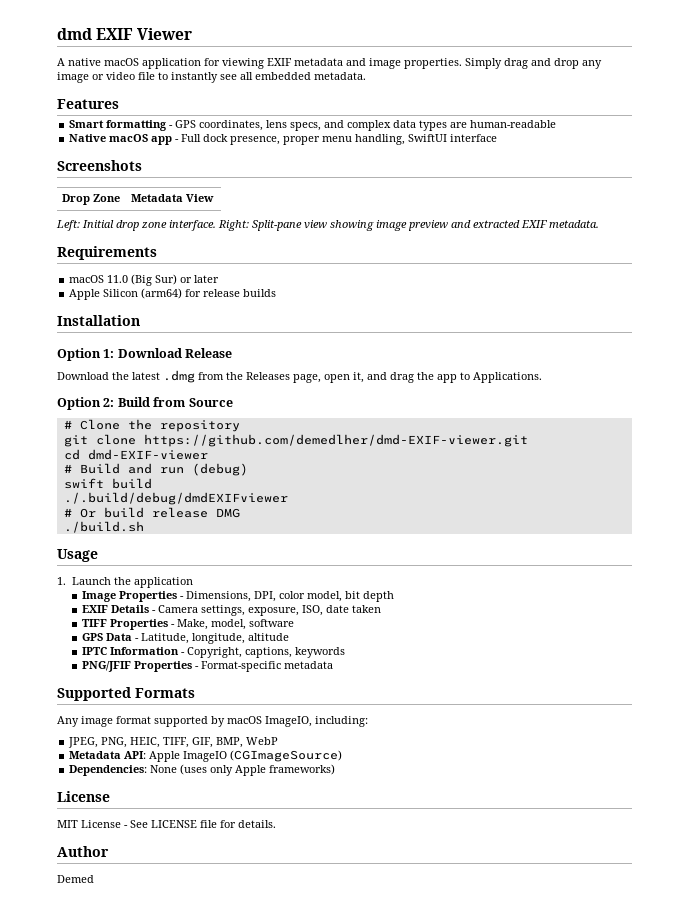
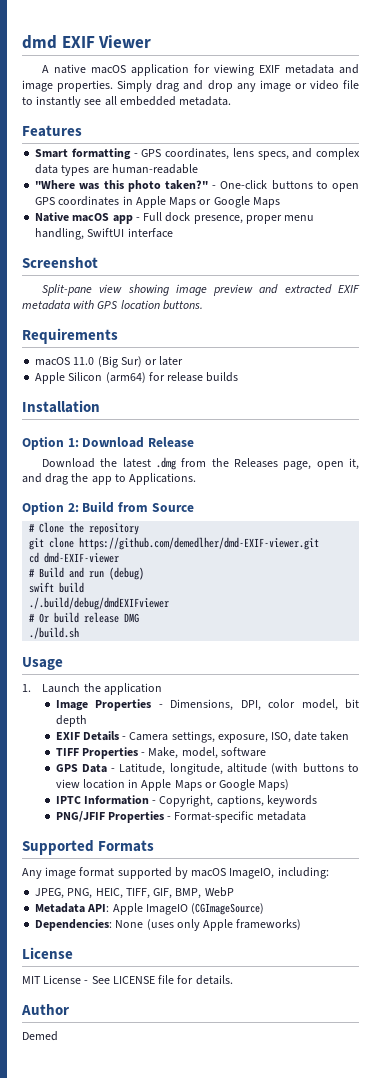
(557, 124) none -> [35,180,359,192] [35,196,280,208] // "Where was this photo taken?" - One-click buttons to open GPS coordinates in Apple Maps or Google Maps
[57,160,142,171] [61,194,120,205] [130,194,214,202] [56,220,249,231] Screenshots // Drop Zone | Metadata View // Left: Initial drop zone interface. Right: -> [22,257,98,268] Screenshot //
[549,220,599,228] metadata. -> [22,300,203,310] metadata with GPS location buttons.
(289, 637) none -> [271,763,359,774] [55,779,290,791] (with buttons to view location in Apple Maps or Google Maps)

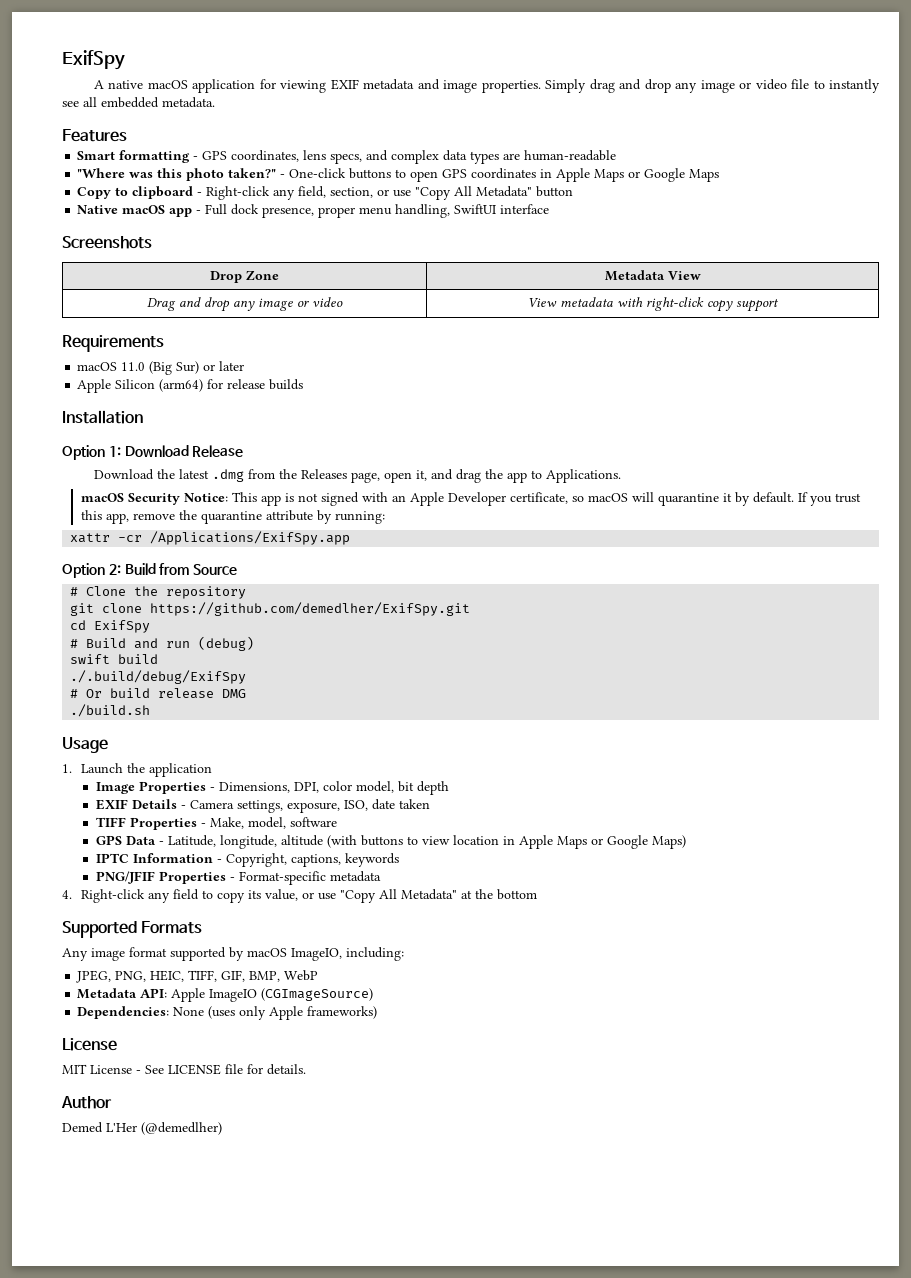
[22,35,152,49] dmd EXIF Viewer -> [62,50,125,70] ExifSpy
(280, 202) none -> [77,186,574,200] // Copy to clipboard - Right-click any field, section, or use "Copy All Metadata" button
[22,257,98,268] [42,284,360,296] [22,300,203,310] Screenshot // Split-pane view showing image preview and extracted EXIF metadata with GPS location buttons. -> [62,236,152,249] [210,270,279,283] [604,270,701,281] [147,297,343,312] [528,297,779,312] Screenshots // Drop Zone | Metadata View // Drag and drop any image or video | View metadata with right-click copy support
(197, 479) none -> [80,492,861,506] [80,510,385,524] [70,531,351,545] // macOS Security Notice: This app is not signed with an Apple Developer certificate, so macOS will quarantine it by default. If you trust this app, remove the quarantine attribute by running: // xattr -cr /Applications/ExifSpy.app
[79,537,320,550] https://github.com/demedlher/dmd-EXIF-viewer.git -> [150,602,471,616] https://github.com/demedlher/ExifSpy.git
[44,552,120,563] dmd-EXIF-viewer -> [94,620,151,633] ExifSpy
[29,597,170,610] ./.build/debug/dmdEXIFviewer -> [70,670,247,684] ./.build/debug/ExifSpy
(306, 816) none -> [62,889,537,903] // 4. Right-click any field to copy its value, or use "Copy All Metadata" at the bottom
(58, 1036) none -> [106,1122,222,1135] L'Her (@demedlher)

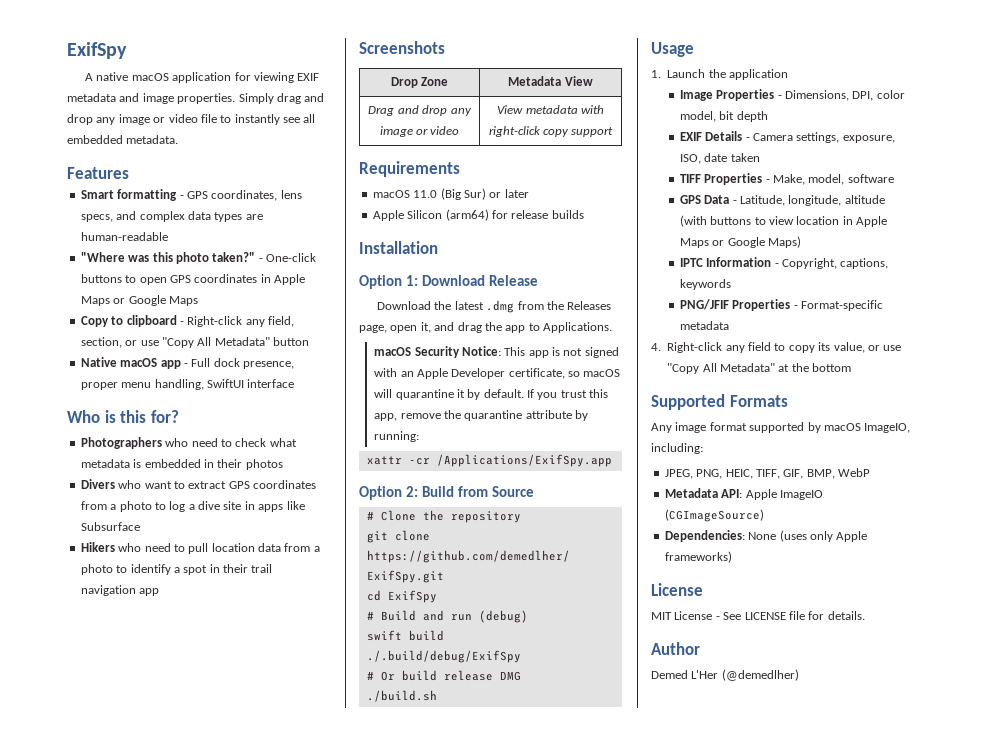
(550, 209) none -> [67,410,179,423] [80,437,297,449] [80,459,283,470] [80,479,316,489] [80,501,305,512] [80,522,140,531] [80,542,320,554] [80,564,273,575] [80,585,160,596] // Who is this for? // Photographers who need to check what metadata is embedded in their photos // Divers who want to extract GPS coordinates from a photo to log a dive site in apps like Subsurface // Hikers who need to pull location data from a photo to identify a spot in their trail navigation app

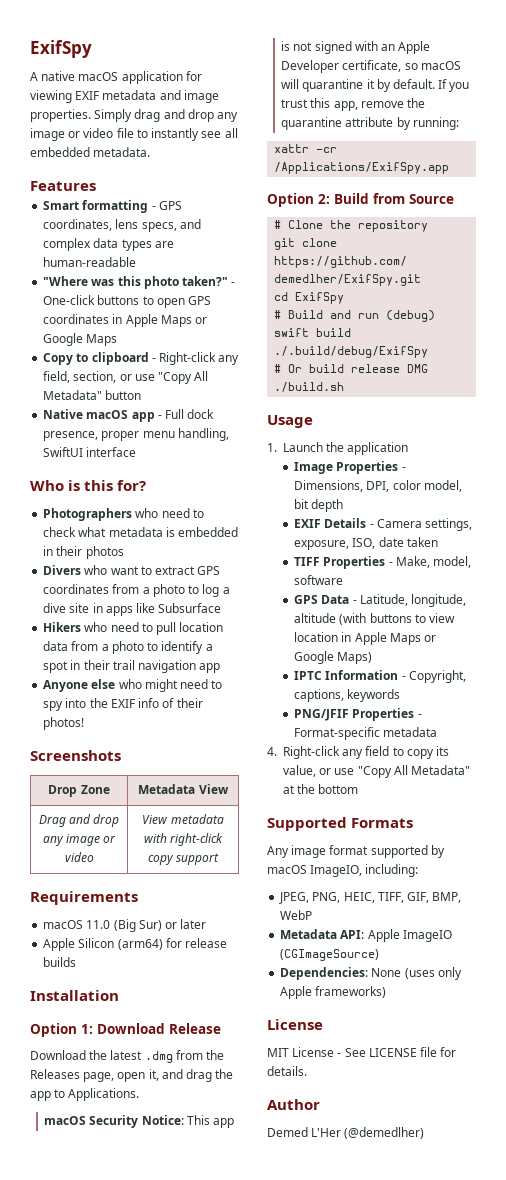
(160, 592) none -> [43,679,223,692] [43,698,203,711] [43,717,85,730] // Anyone else who might need to spy into the EXIF info of their photos!

